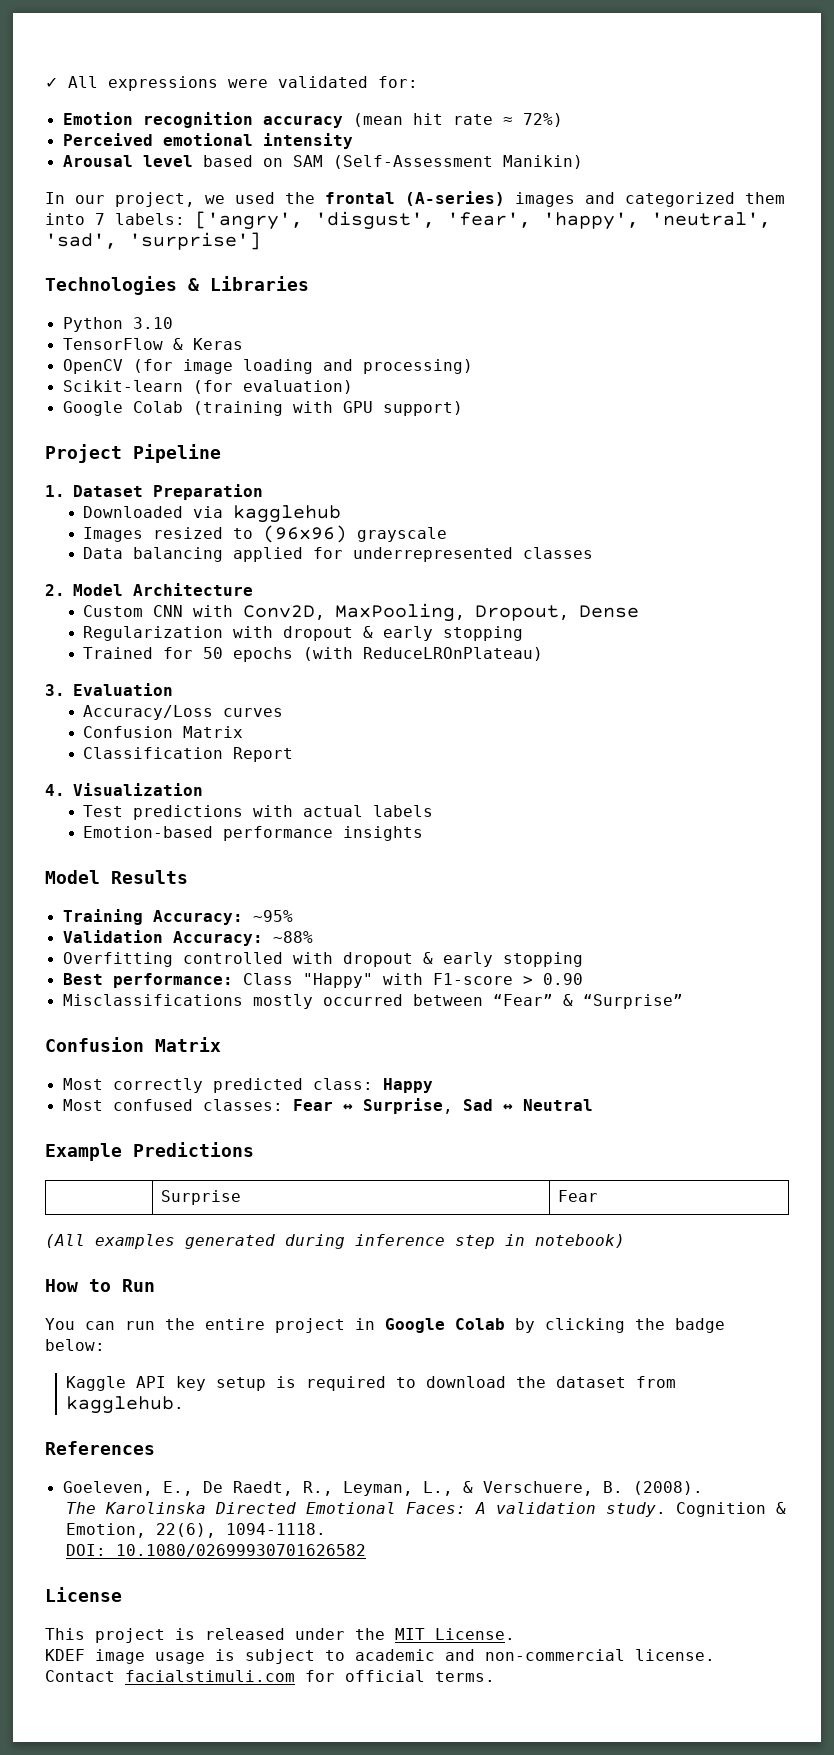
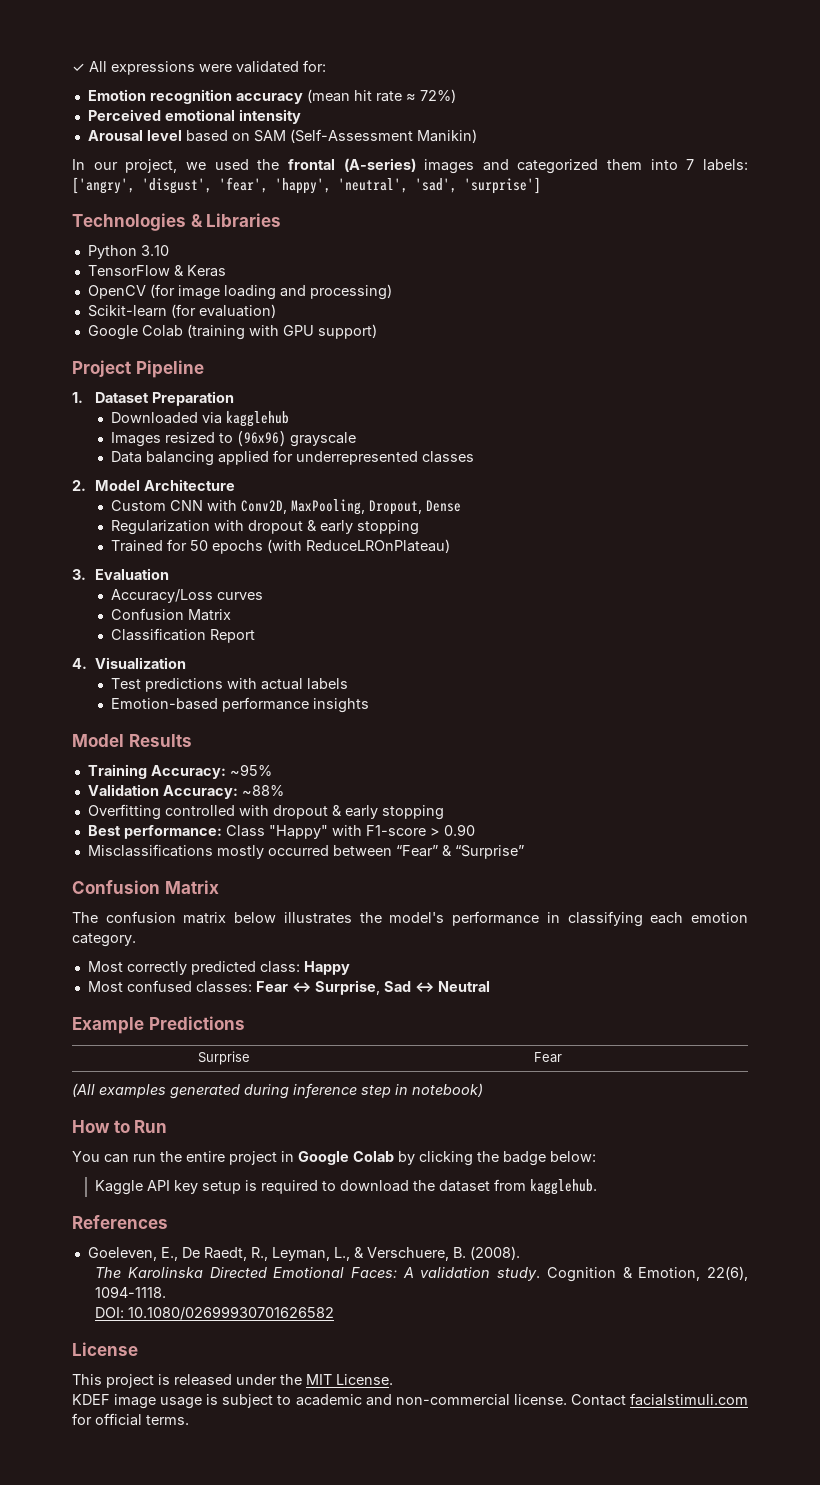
(221, 1044) none -> [72,911,749,927] [72,933,136,947] // The confusion matrix below illustrates the model's performance in classifying each emotion category.

